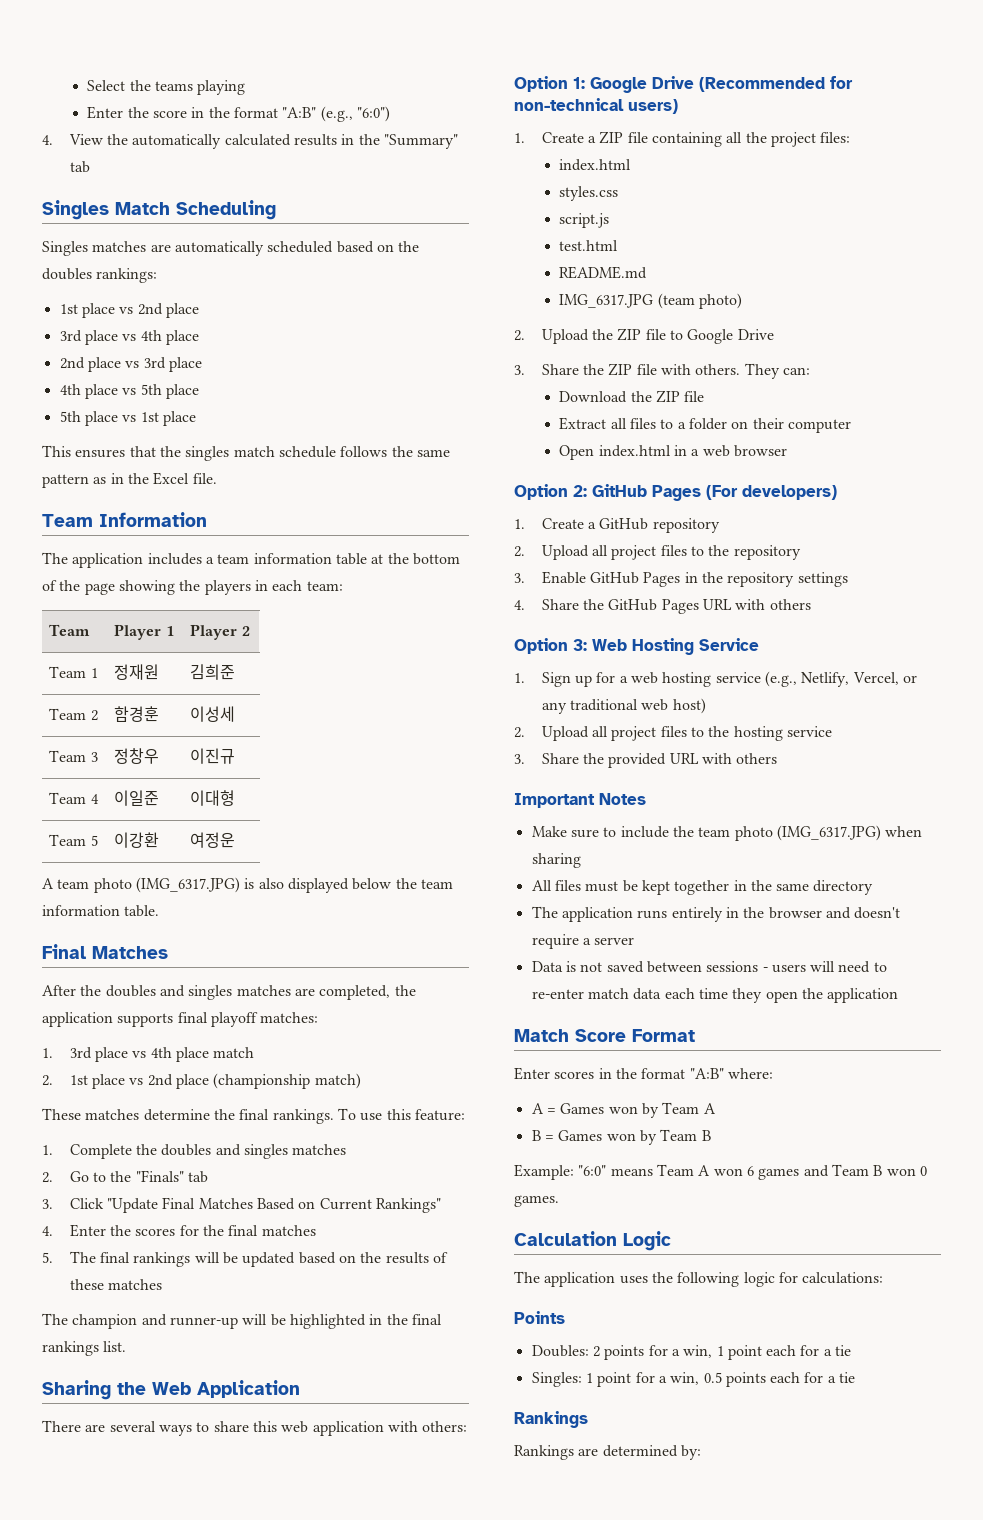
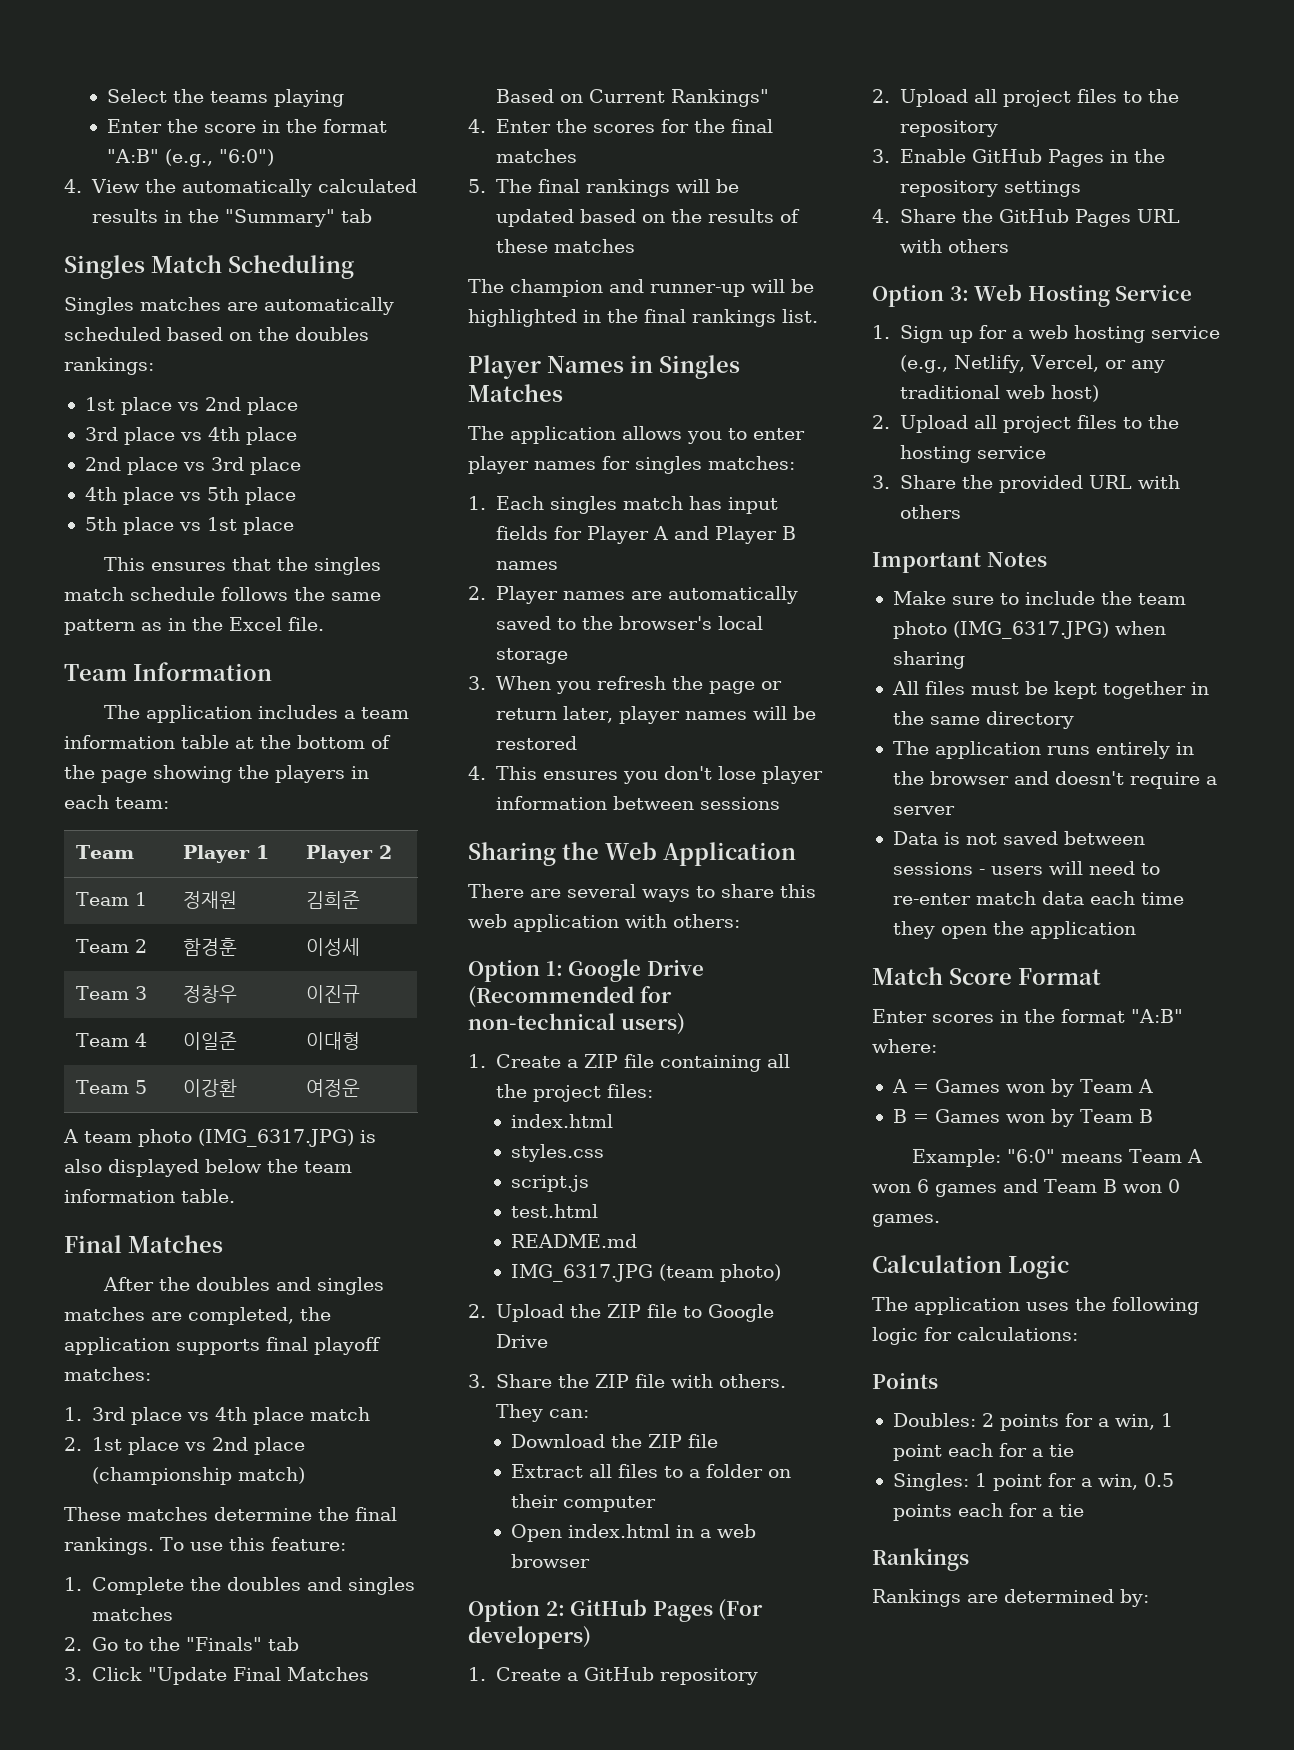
(127, 1346) none -> [468,355,740,379] [468,384,563,402] [468,426,805,444] [468,456,795,474] [468,496,778,514] [495,526,796,544] [495,561,558,570] [468,586,798,604] [495,616,763,630] [495,648,568,664] [468,676,782,694] [495,706,817,724] [495,736,577,750] [468,766,823,784] [495,796,780,810] // Player Names in Singles Matches // The application allows you to enter player names for singles matches: // 1. Each singles match has input fields for Player A and Player B names // 2. Player names are automatically saved to the browser's local storage // 3. When you refresh the page or return later, player names will be restored // 4. This ensures you don't lose player information between sessions

